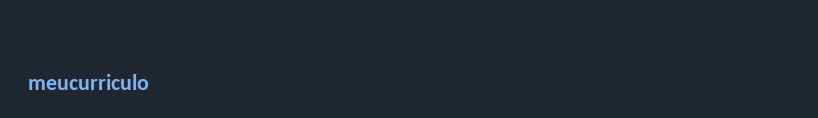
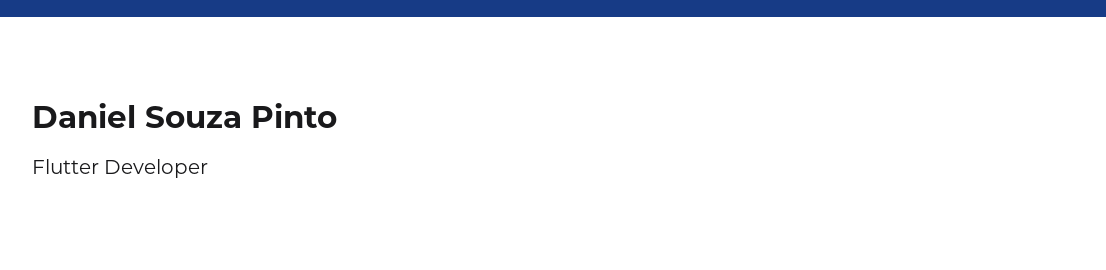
[28,74,149,90] meucurriculo -> [32,103,337,128] [32,159,209,178] Daniel Souza Pinto // Flutter Developer

